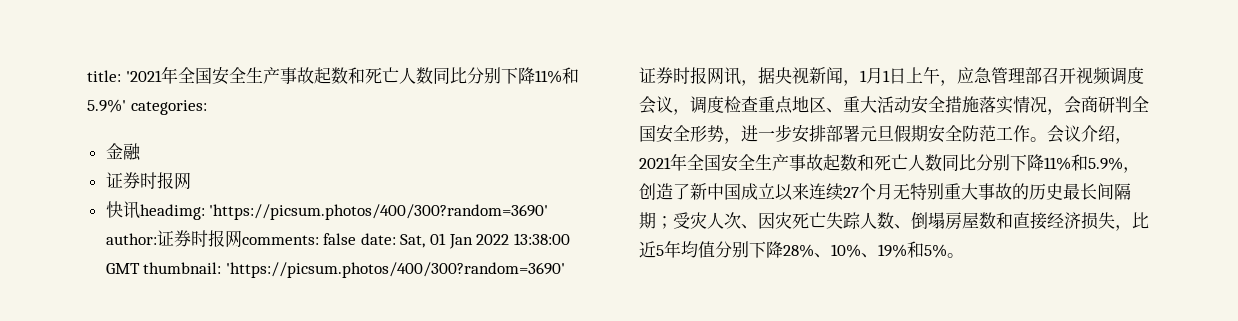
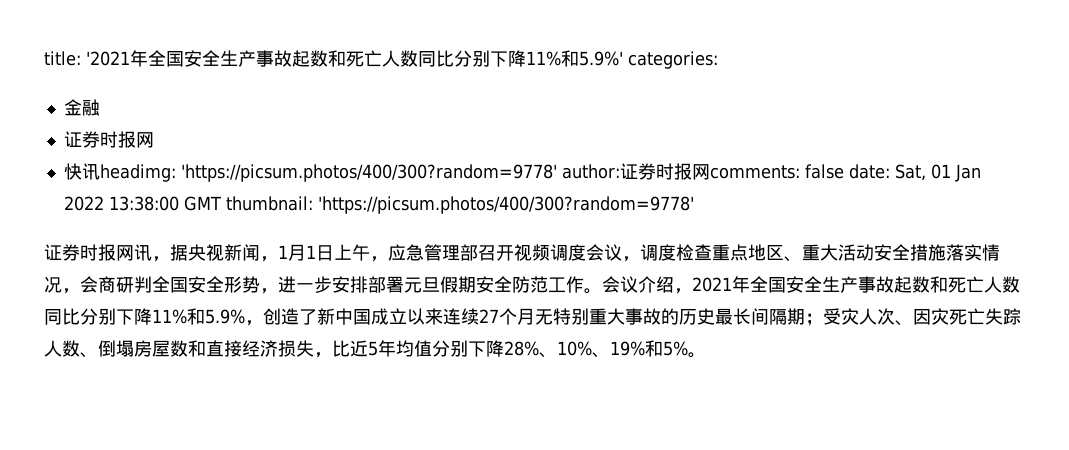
[209,204,549,220] 'https://picsum.photos/400/300?random=3690' -> [180,164,557,182] 'https://picsum.photos/400/300?random=9778'
[225,262,565,278] 'https://picsum.photos/400/300?random=3690' -> [317,196,694,214] 'https://picsum.photos/400/300?random=9778'

